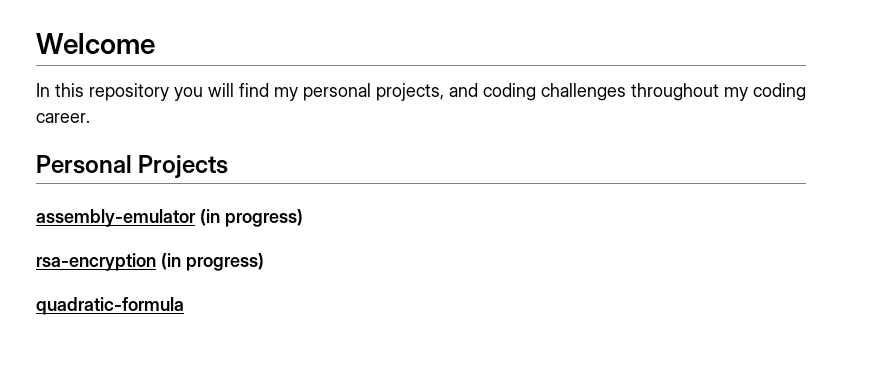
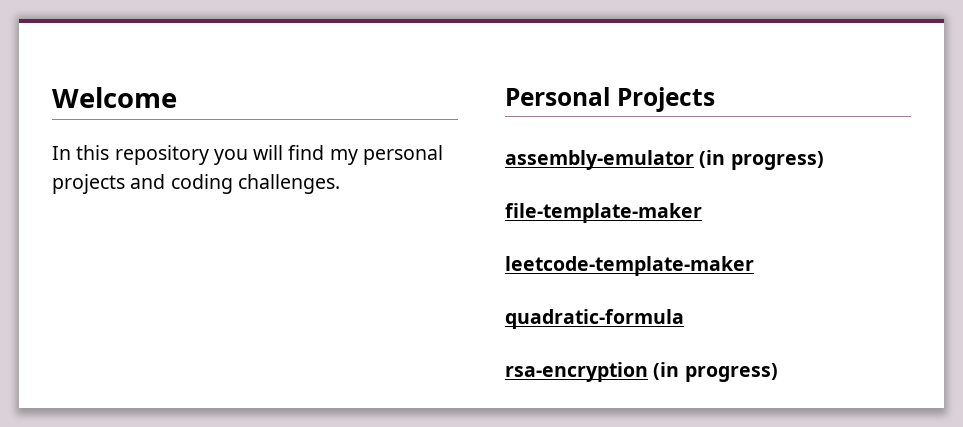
[376,83,444,101] projects, -> [52,174,125,194] projects
[541,83,806,101] [36,113,90,123] challenges throughout my coding career. -> [237,174,340,194] challenges.
(303, 218) none -> [505,203,702,223] [505,256,754,276] [505,309,684,329] // file-template-maker // leetcode-template-maker // quadratic-formula
[36,297,184,315] // quadratic-formula -> (778, 372) none

